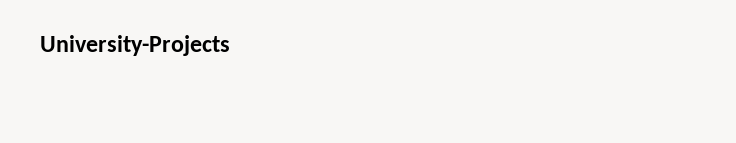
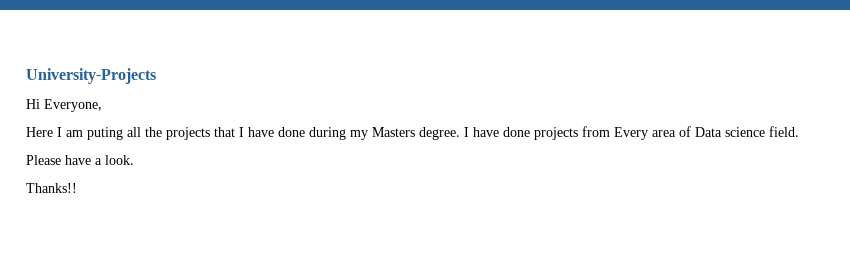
(230, 45) none -> [26,99,102,112] [26,126,799,140] [26,155,134,165] [26,183,77,193] // Hi Everyone, // Here I am puting all the projects that I have done during my Masters degree. I have done projects from Every area of Data science field. // Please have a look. // Thanks!!

